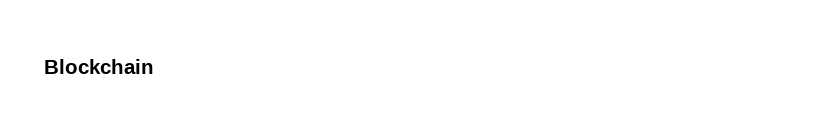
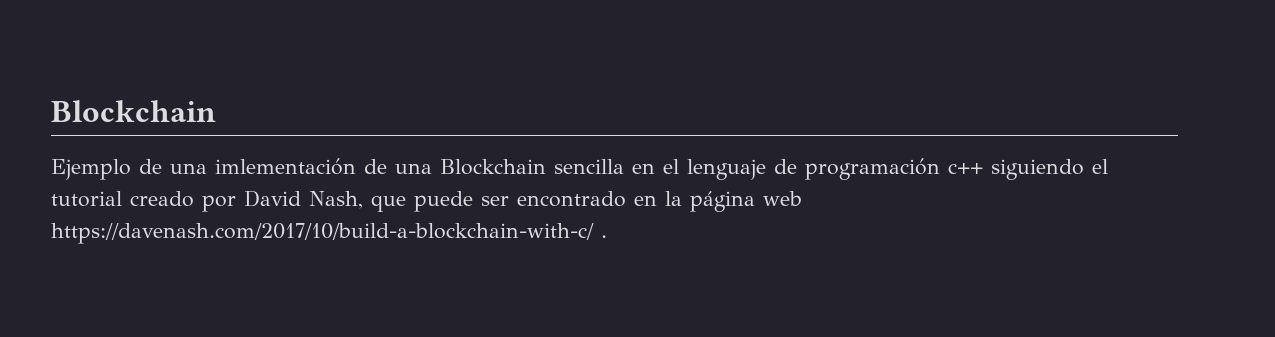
[44,59,154,74] Blockchain -> [51,100,216,122] [51,158,1108,180] [51,190,802,212] [51,223,607,244] Blockchain // Ejemplo de una imlementación de una Blockchain sencilla en el lenguaje de programación c++ siguiendo el tutorial creado por David Nash, que puede ser encontrado en la página web https://davenash.com/2017/10/build-a-blockchain-with-c/ .

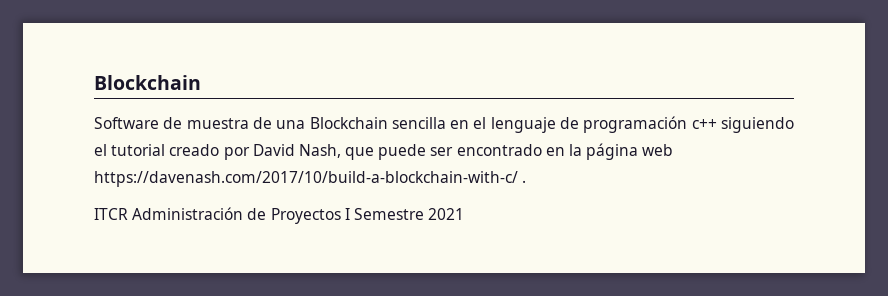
[51,158,356,180] Ejemplo de una imlementación -> [94,117,249,129] Software de muestra
(607, 236) none -> [94,207,465,224] // ITCR Administración de Proyectos I Semestre 2021

